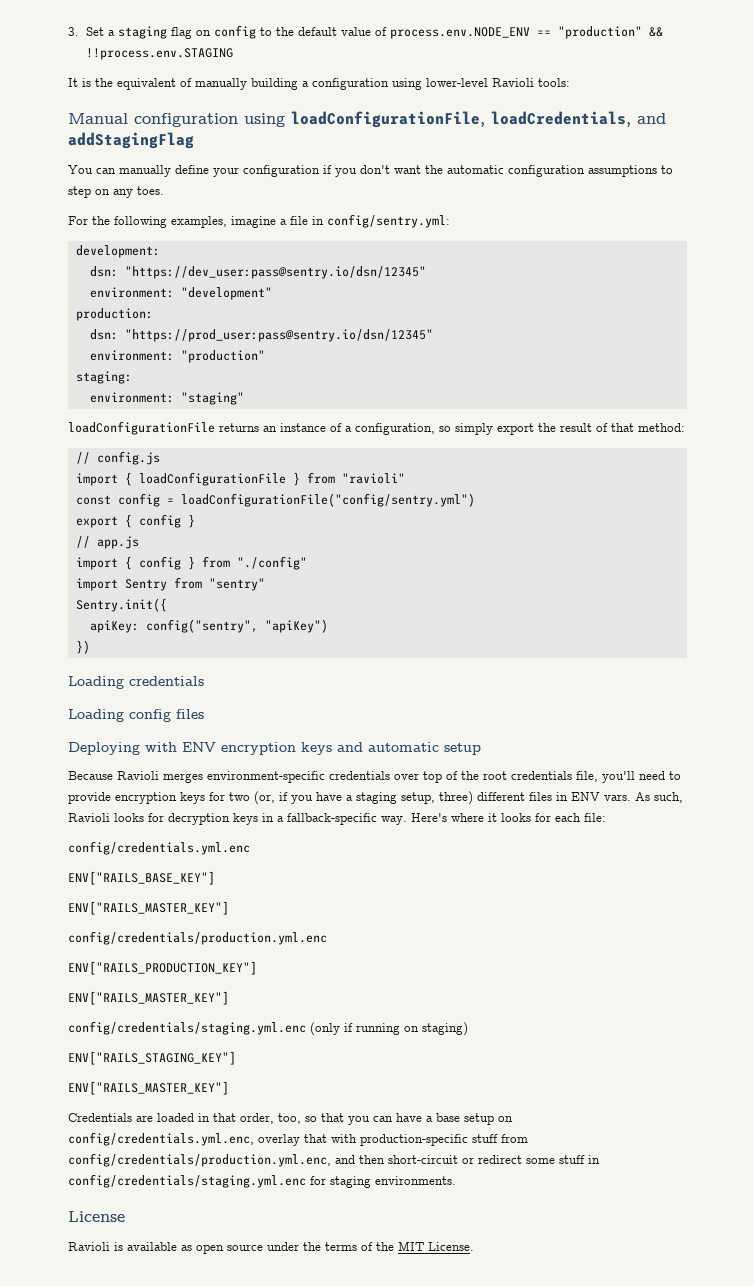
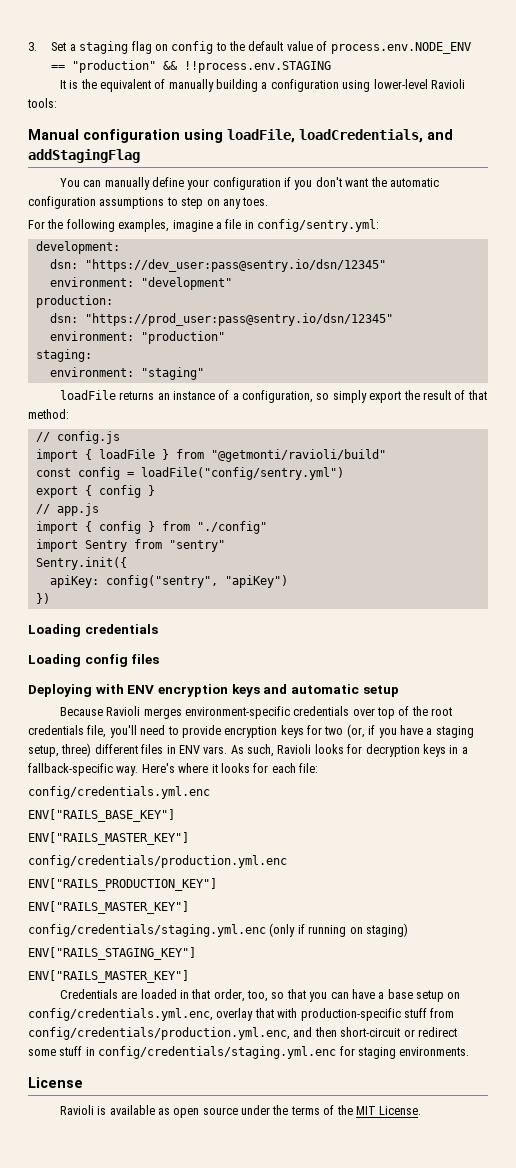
[291,111,485,128] loadConfigurationFile, -> [227,129,295,143] loadFile,
[68,421,215,435] loadConfigurationFile -> [59,390,116,400] loadFile
[138,472,405,486] loadConfigurationFile } from "ravioli" -> [98,449,386,462] loadFile } from "@getmonti/ravioli/build"
[180,493,475,507] loadConfigurationFile("config/sentry.yml") -> [140,467,344,480] loadFile("config/sentry.yml")

